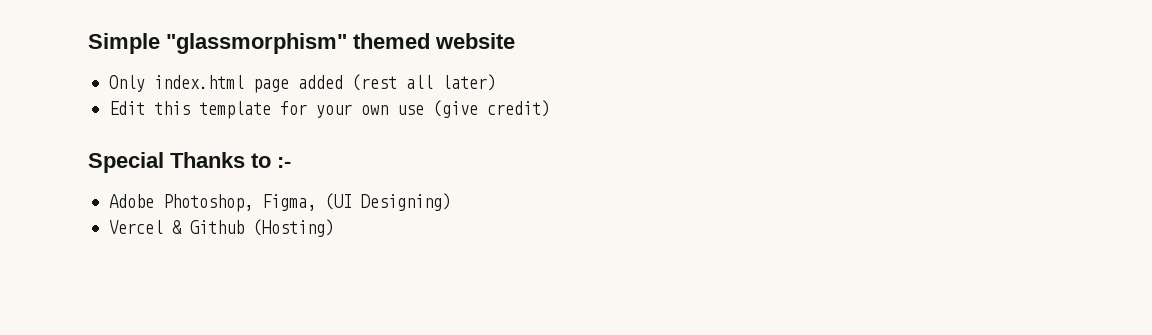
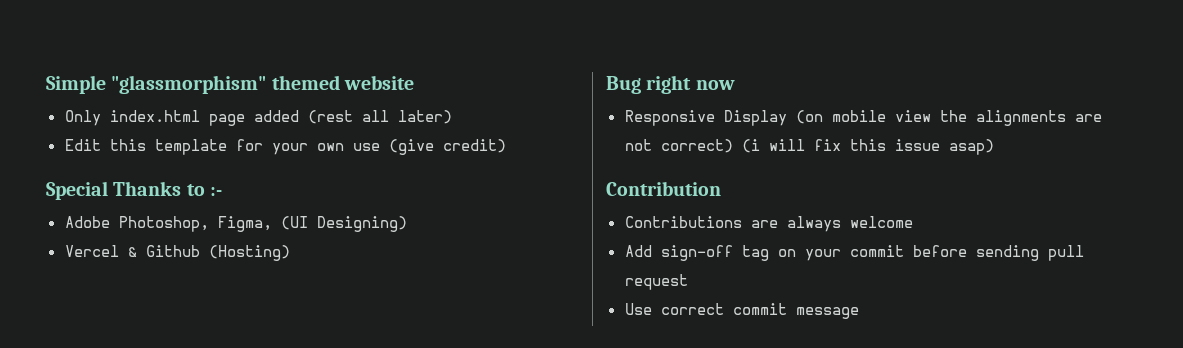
(334, 228) none -> [606,75,735,94] [624,110,1102,126] [624,139,994,155] [606,181,721,196] [624,216,913,232] [624,245,1084,261] [624,274,688,290] [624,303,859,319] // Bug right now // Responsive Display (on mobile view the alignments are not correct) (i will fix this issue asap) // Contribution // Contributions are always welcome // Add sign-off tag on your commit before sending pull request // Use correct commit message

